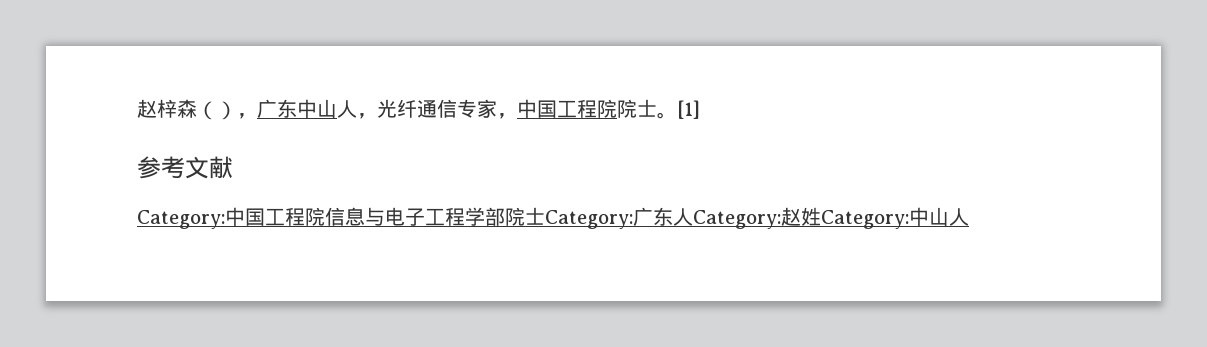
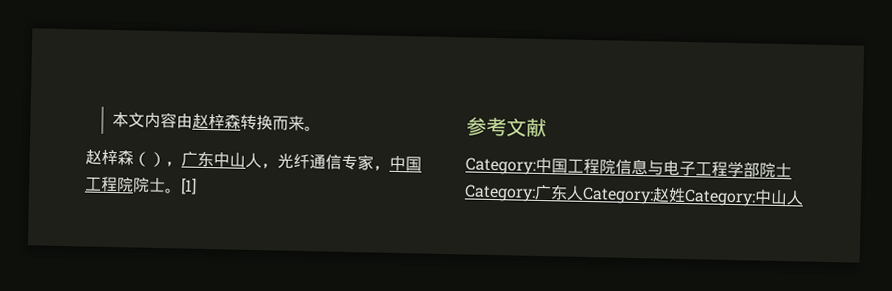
(137, 108) none -> [112,112,322,132] 本文内容由赵梓森转换而来。 //

